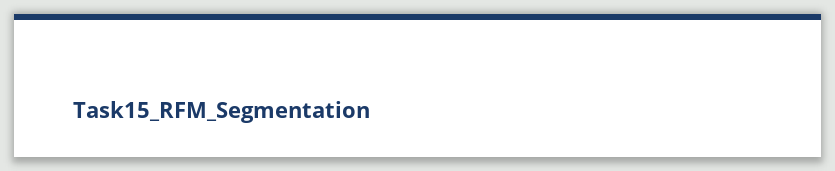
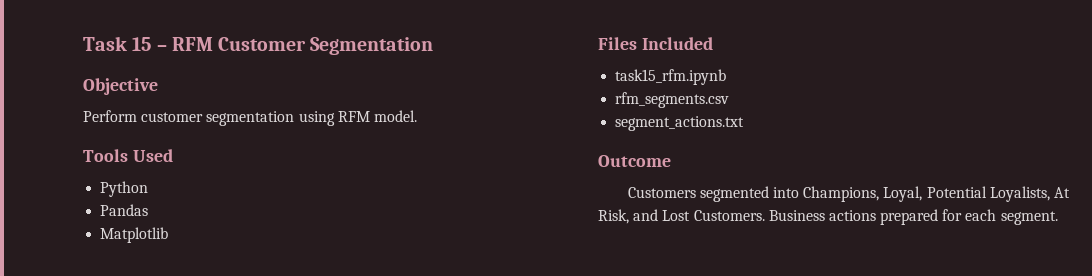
[73,101,370,123] Task15_RFM_Segmentation -> [83,36,434,55] [83,78,158,95] [83,110,417,126] [83,149,173,162] [100,181,149,197] [100,204,149,216] [100,227,169,243] [598,37,713,50] [615,69,727,85] [615,92,730,108] [615,116,745,131] [598,155,671,167] [627,186,1070,202] [598,209,1058,225] Task 15 – RFM Customer Segmentation // Objective // Perform customer segmentation using RFM model. // Tools Used // Python // Pandas // Matplotlib // Files Included // task15_rfm.ipynb // rfm_segments.csv // segment_actions.txt // Outcome // Customers segmented into Champions, Loyal, Potential Loyalists, At Risk, and Lost Customers. Business actions prepared for each segment.

